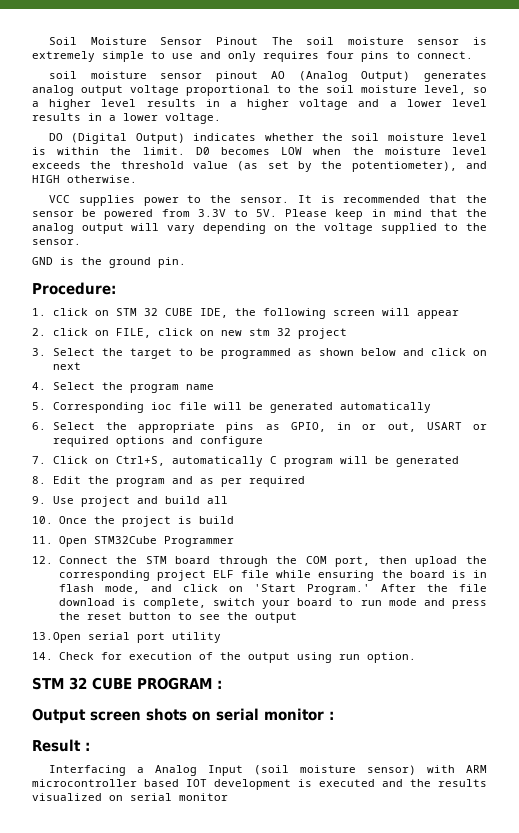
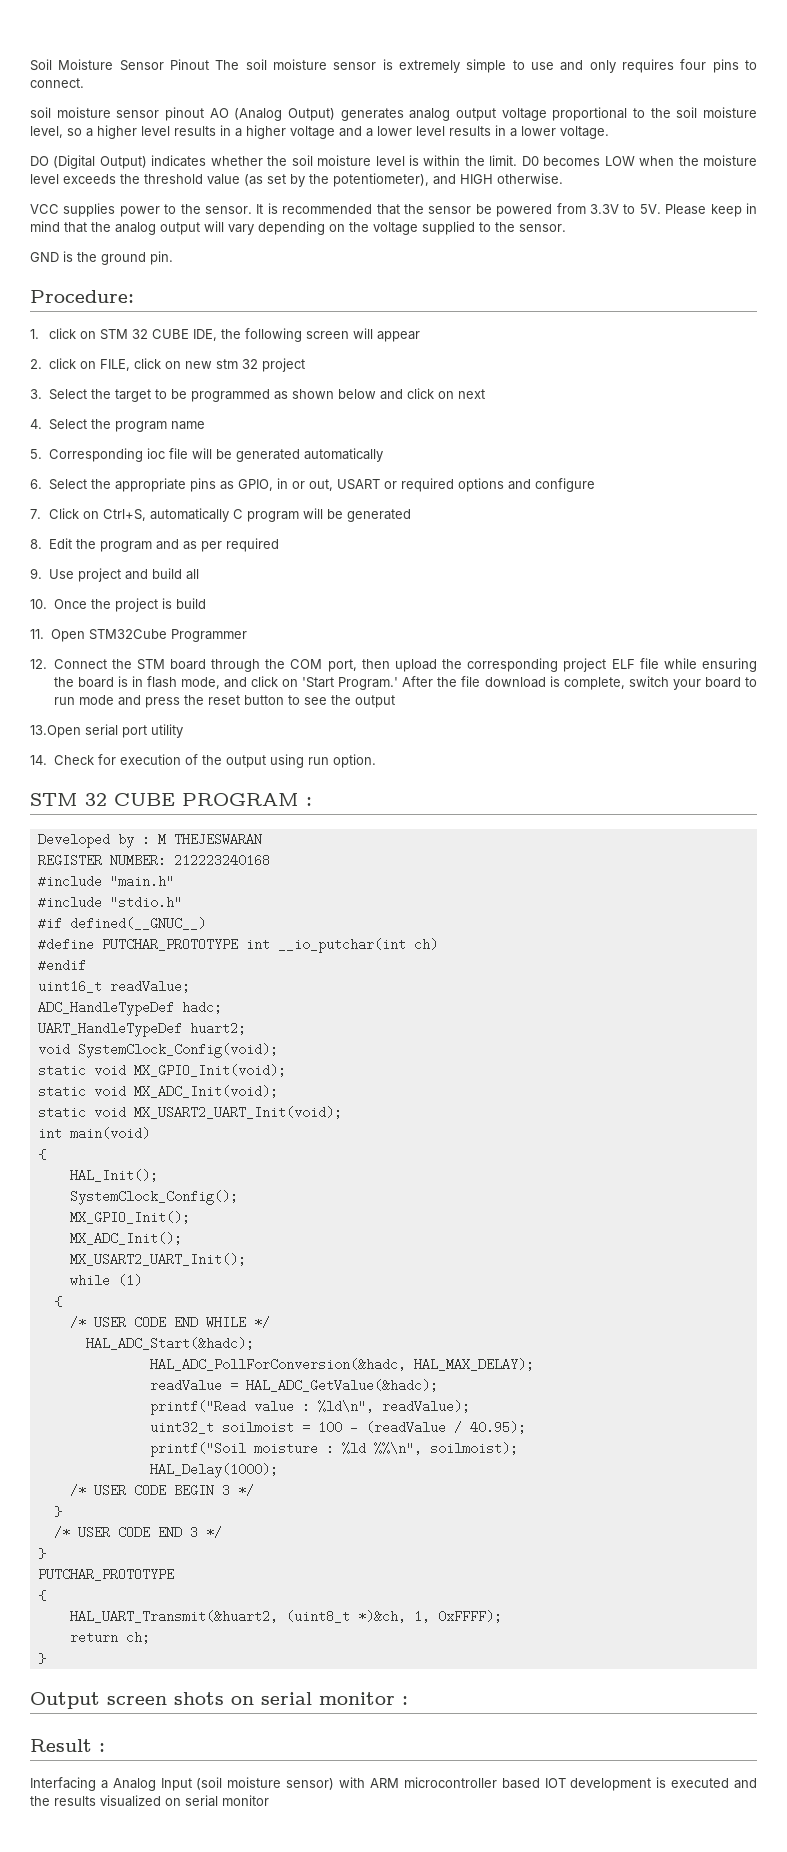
(222, 684) none -> [37,833,262,848] [37,854,270,867] [37,875,174,888] [37,896,182,909] [37,917,206,930] [37,938,438,953] [37,959,86,972] [37,980,190,993] [37,1001,222,1016] [37,1022,246,1037] [37,1043,278,1058] [37,1064,286,1077] [37,1085,278,1098] [37,1106,342,1119] [37,1127,150,1140] [37,1149,46,1160] [69,1169,158,1182] [69,1190,238,1205] [69,1211,190,1224] [69,1232,182,1245] [69,1253,246,1266] [69,1274,142,1287] [53,1296,62,1307] [69,1316,270,1329] [85,1337,254,1350] [149,1358,534,1371] [149,1379,438,1392] [149,1400,470,1415] [149,1421,526,1434] [149,1442,518,1457] [149,1463,278,1478] [69,1484,254,1497] [53,1506,62,1517] [53,1526,222,1539] [37,1548,46,1559] [37,1568,174,1581] [37,1590,46,1601] [69,1610,502,1623] [69,1631,150,1644] [37,1653,46,1664] // Developed by : M THEJESWARAN // REGISTER NUMBER: 212223240168 // #include "main.h" // #include "stdio.h" // #if defined(__GNUC__) // #define PUTCHAR_PROTOTYPE int __io_putchar(int ch) // #endif // uint16_t readValue; // ADC_HandleTypeDef hadc; // UART_HandleTypeDef huart2; // void SystemClock_Config(void); // static void MX_GPIO_Init(void); // static void MX_ADC_Init(void); // static void MX_USART2_UART_Init(void); // int main(void) // { // HAL_Init(); // SystemClock_Config(); // MX_GPIO_Init(); // MX_ADC_Init(); // MX_USART2_UART_Init(); // while (1) // { // /* USER CODE END WHILE */ // HAL_ADC_Start(&hadc); // HAL_ADC_PollForConversion(&hadc, HAL_MAX_DELAY); // readValue = HAL_ADC_GetValue(&hadc); // printf("Read value : %ld\n", readValue); // uint32_t soilmoist = 100 - (readValue / 40.95); // printf("Soil moisture : %ld %%\n", soilmoist); // HAL_Delay(1000); // /* USER CODE BEGIN 3 */ // } // /* USER CODE END 3 */ // } // PUTCHAR_PROTOTYPE // { // HAL_UART_Transmit(&huart2, (uint8_t *)&ch, 1, 0xFFFF); // return ch; // }

